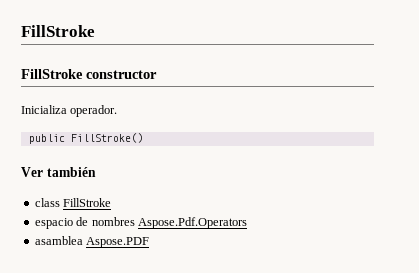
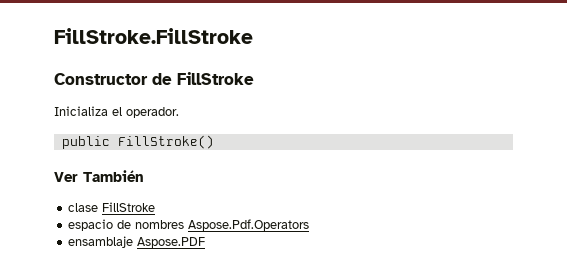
[21,25,95,37] [21,69,157,79] FillStroke // FillStroke constructor -> [54,28,253,44] [54,72,254,85] FillStroke.FillStroke // Constructor de FillStroke
(67, 109) none -> [112,107,122,116] el
[46,167,96,177] [34,198,60,207] también // class -> [83,170,144,182] [68,203,99,212] También // clase
[34,236,83,245] asamblea -> [68,236,134,248] ensamblaje

